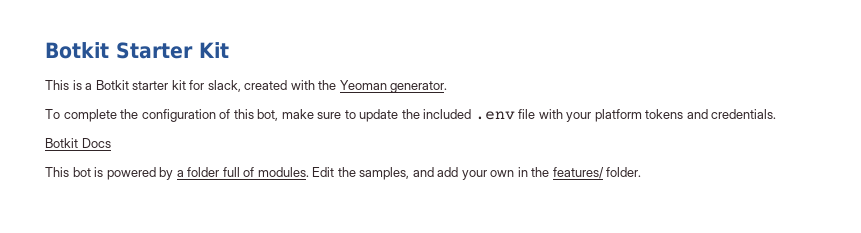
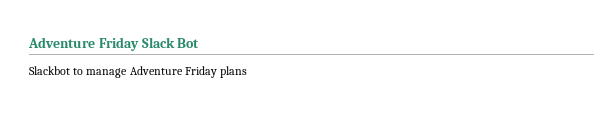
[45,42,229,59] [45,80,448,93] [45,109,777,122] [45,138,111,148] [45,167,642,180] Botkit Starter Kit // This is a Botkit starter kit for slack, created with the Yeoman generator. // To complete the configuration of this bot, make sure to update the included .env file with your platform tokens and credentials. // Botkit Docs // This bot is powered by a folder full of modules. Edit the samples, and add your own in the features/ folder. -> [28,37,200,51] [29,66,248,78] Adventure Friday Slack Bot // Slackbot to manage Adventure Friday plans

